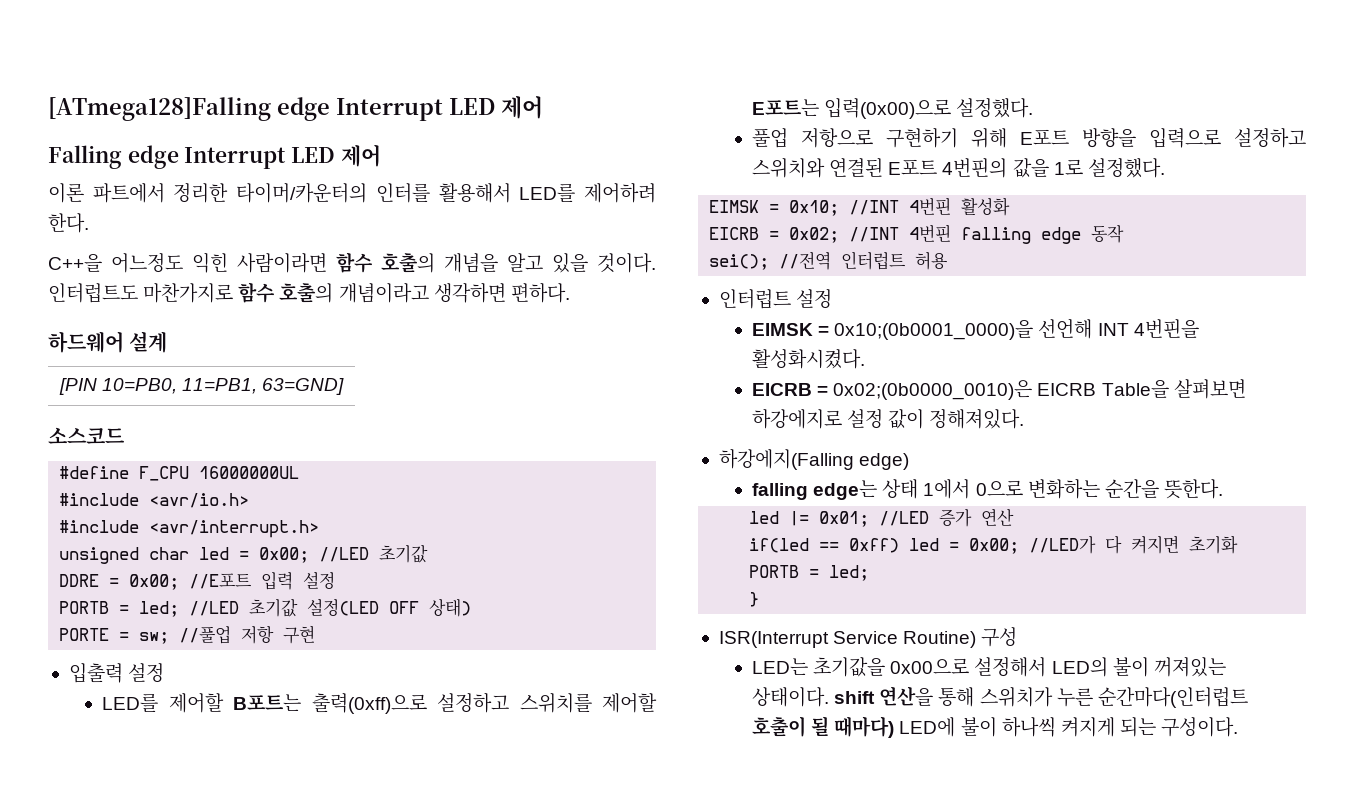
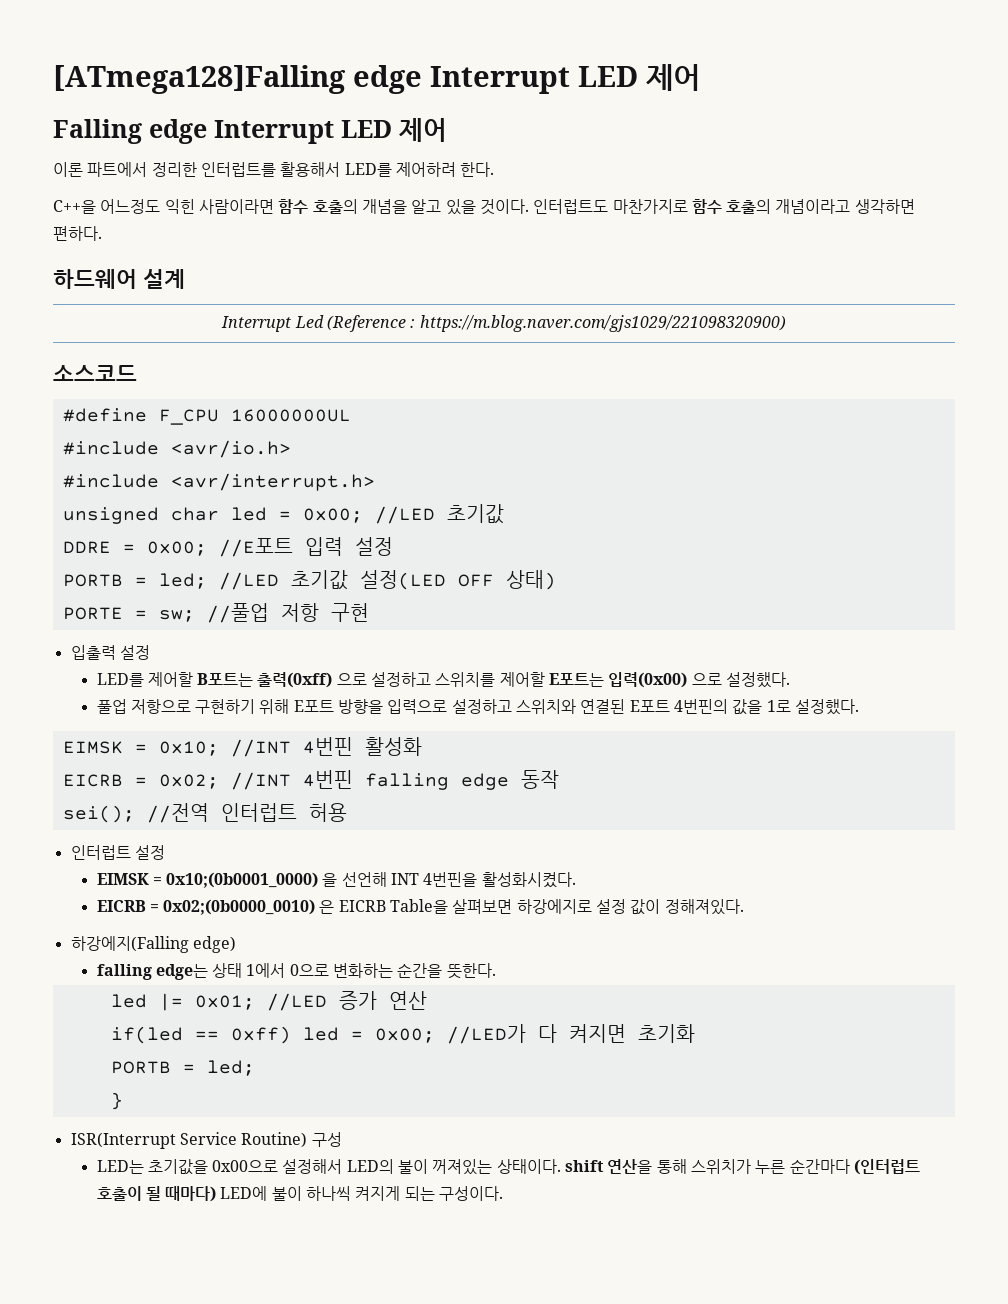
[236,183,430,203] 타이머/카운터의 인터를 -> [200,162,276,177] 인터럽트를
[58,378,345,395] [PIN 10=PB0, 11=PB1, 63=GND] -> [221,315,786,332] Interrupt Led (Reference : https://m.blog.naver.com/gjs1029/221098320900)
[311,693,427,714] 출력(0xff)으로 -> [257,672,367,688] 출력(0xff) 으로
[824,98,952,119] 입력(0x00)으로 -> [608,672,722,688] 입력(0x00) 으로
[834,320,1034,340] 0x10;(0b0001_0000)을 -> [166,872,338,888] 0x10;(0b0001_0000) 을
[833,380,1033,400] 0x02;(0b0000_0010)은 -> [163,899,335,915] 0x02;(0b0000_0010) 은
[1097,687,1248,708] 순간마다(인터럽트 -> [789,1159,920,1175] 순간마다 (인터럽트

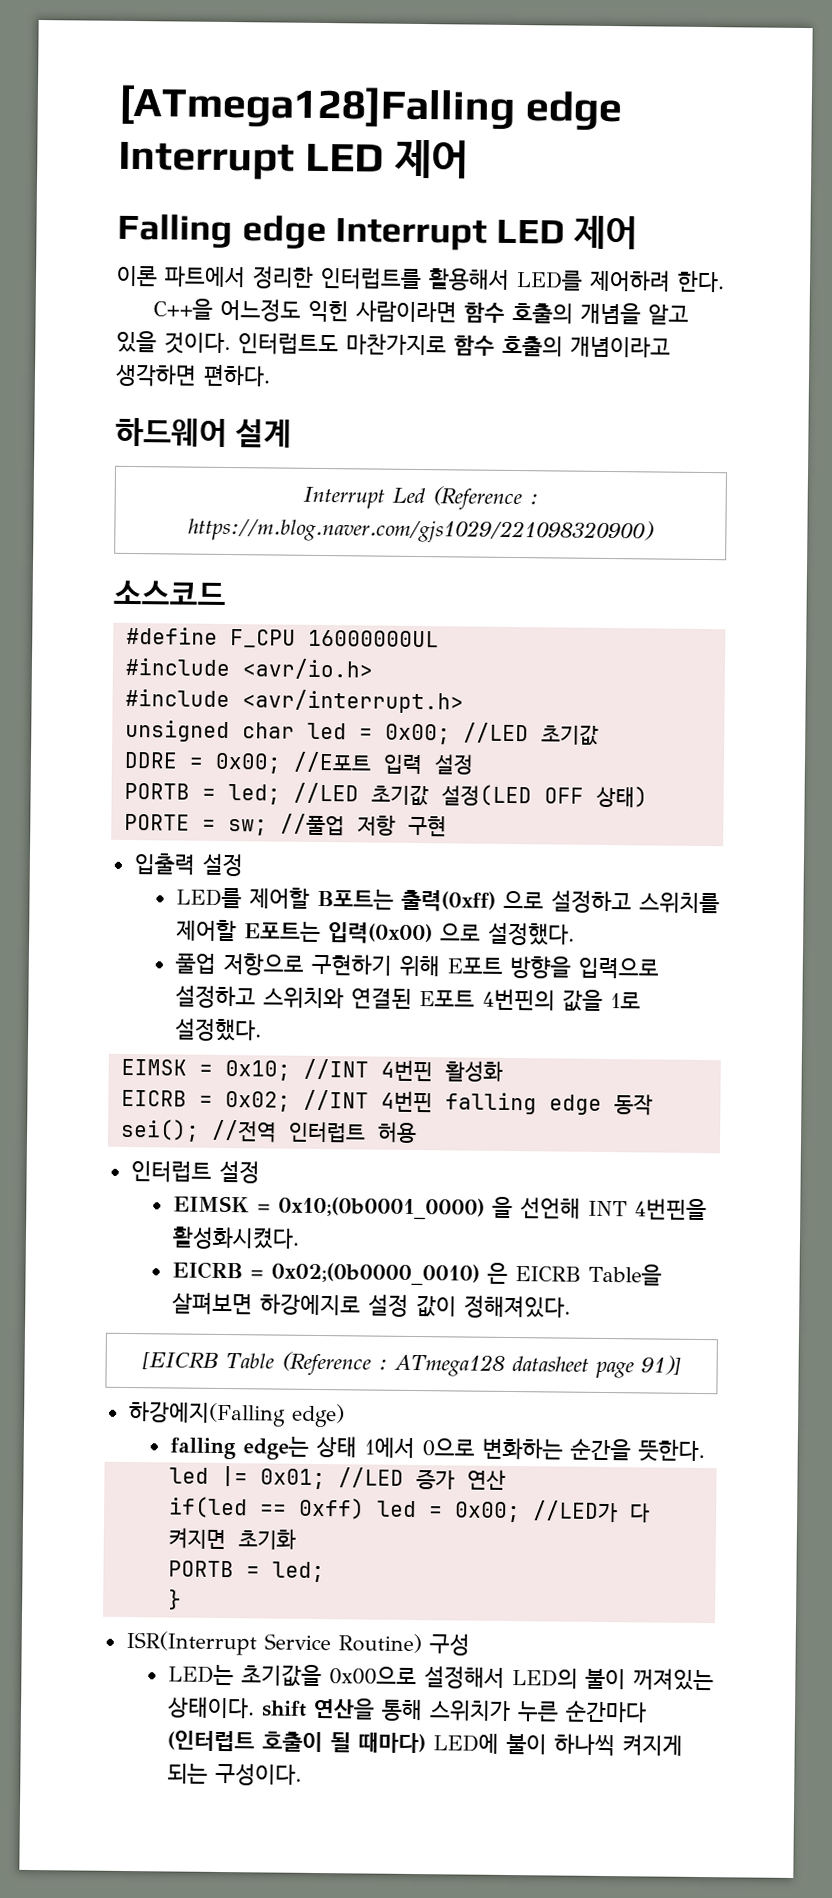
(744, 907) none -> [142,1351,681,1379] // [EICRB Table (Reference : ATmega128 datasheet page 91)]

